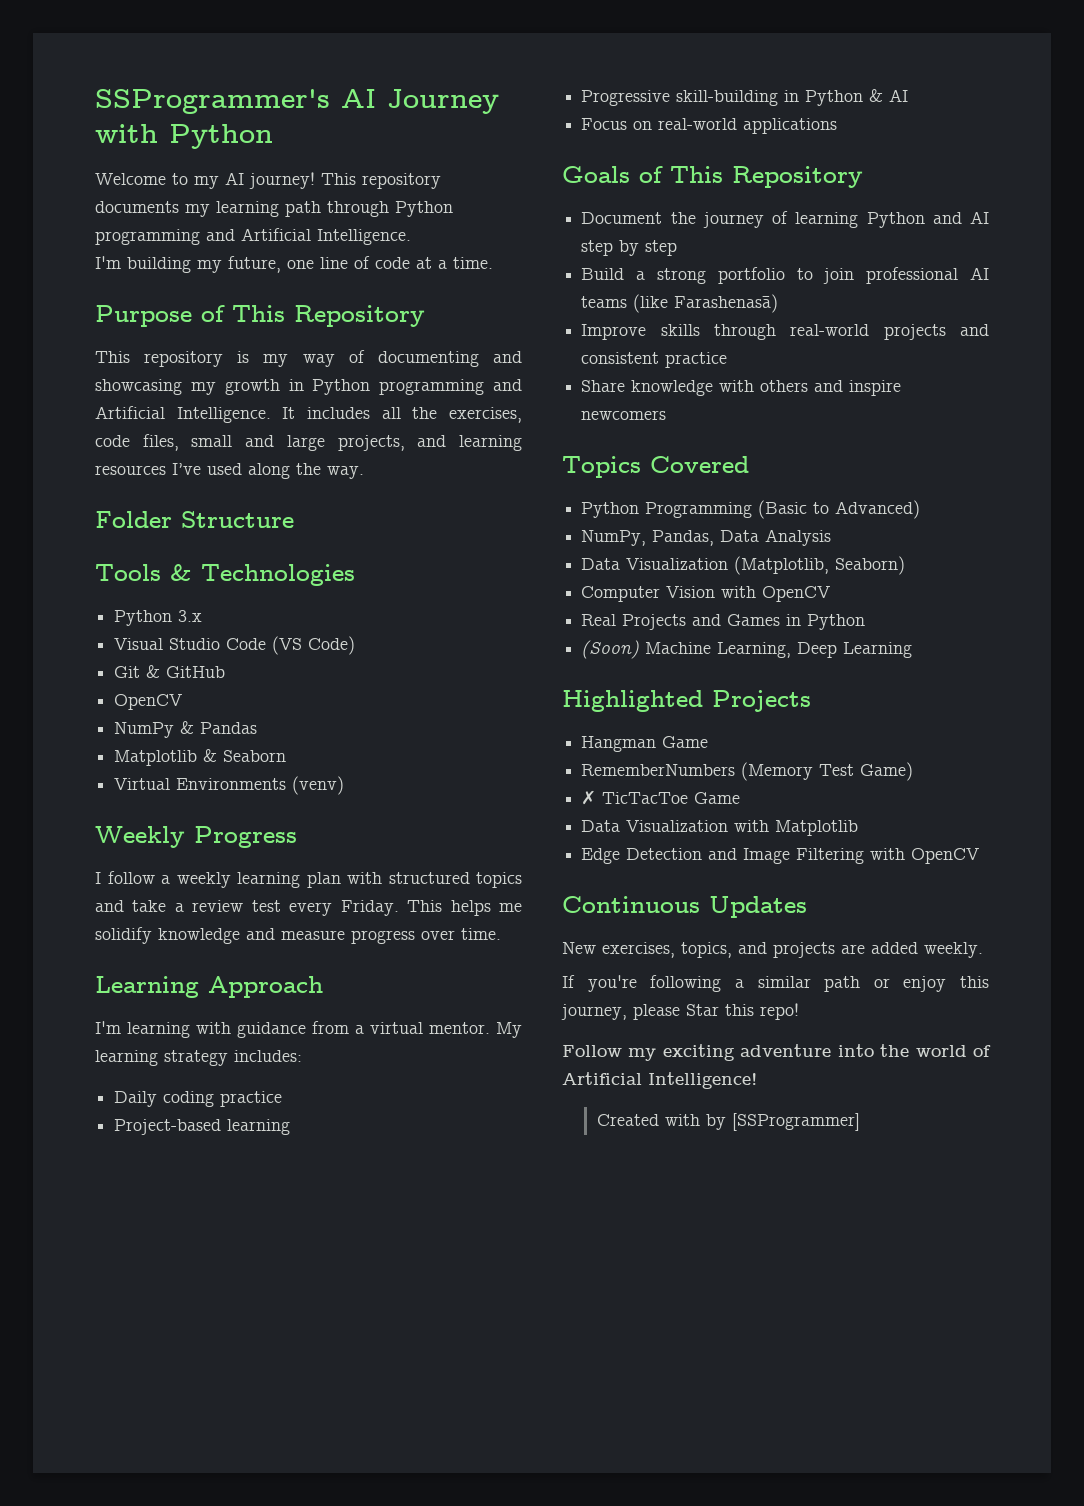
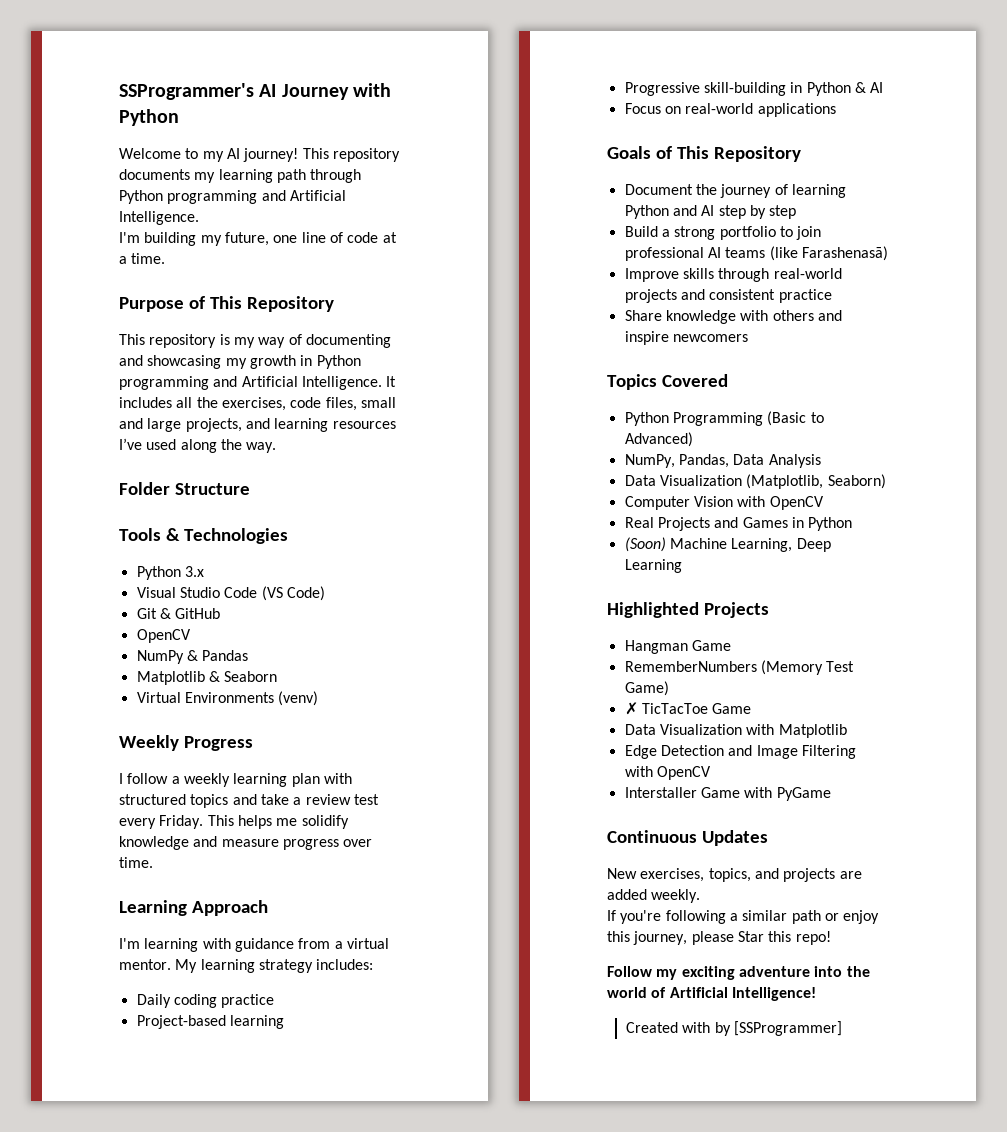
(980, 856) none -> [624,787,831,801] // Interstaller Game with PyGame

